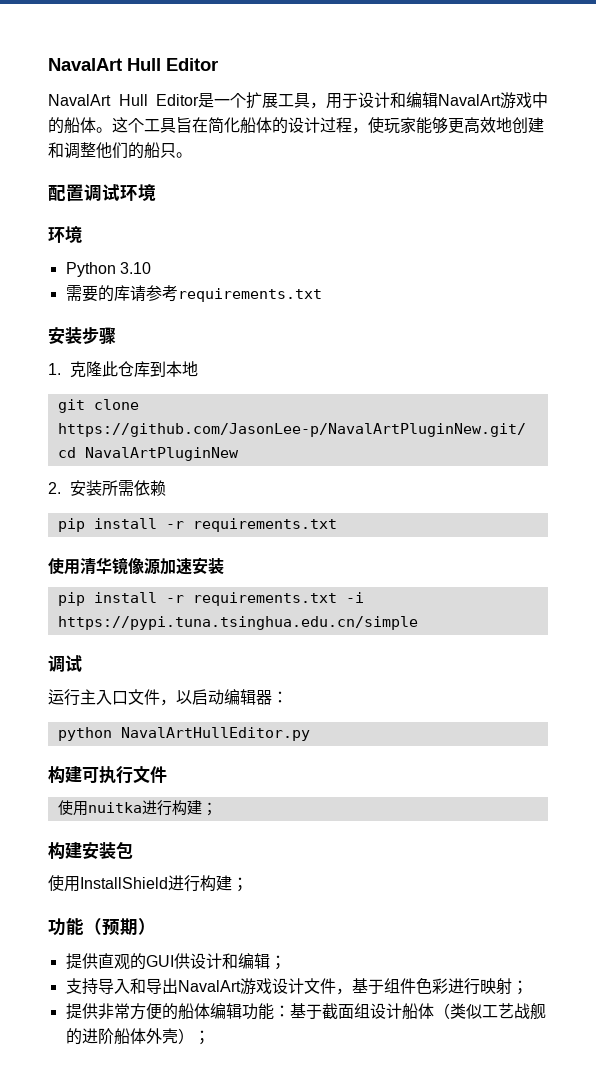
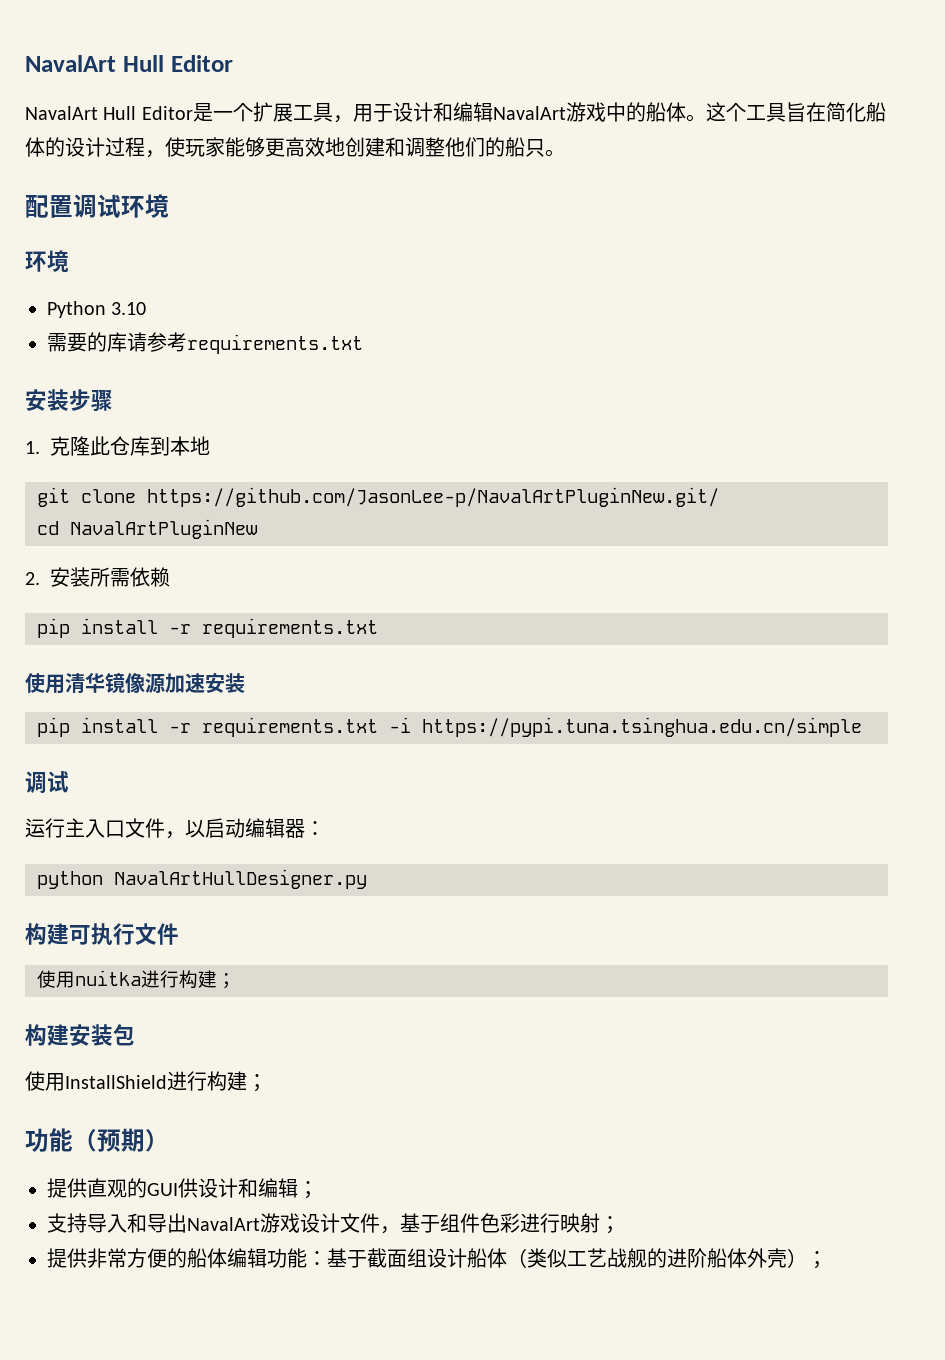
[120,727,310,741] NavalArtHullEditor.py -> [114,869,367,889] NavalArtHullDesigner.py

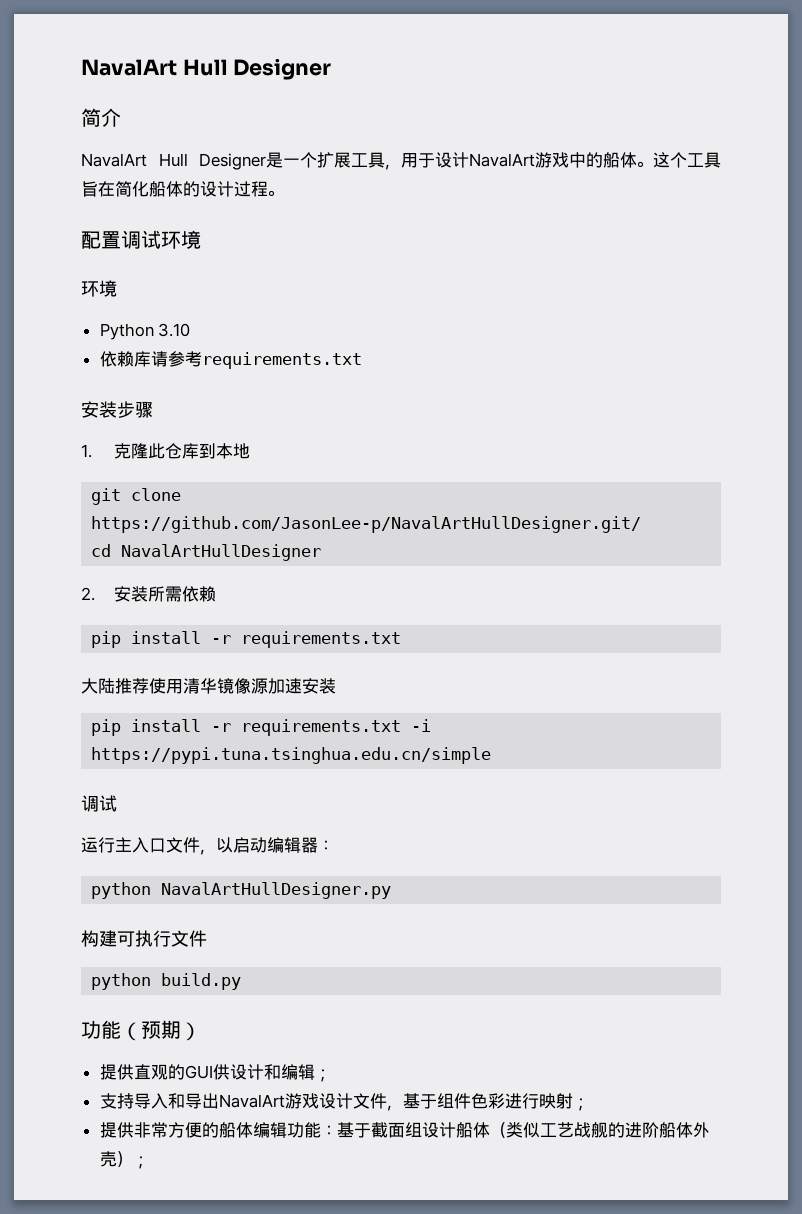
[25,55,233,72] [25,106,193,120] NavalArt Hull Editor // NavalArt Hull Editor -> [81,58,332,80] [81,108,121,127] [81,153,266,170] NavalArt Hull Designer // 简介 // NavalArt Hull Designer
[432,102,493,122] 和编辑 -> (469, 160) none
[145,137,545,158] ，使玩家能够更高效地创建和调整他们的船只 -> (268, 189) none
[47,332,107,352] 需要的 -> [99,351,134,367] 依赖
[147,487,719,507] https://github.com/JasonLee-p/NavalArtPluginNew.git/ -> [91,516,642,533] https://github.com/JasonLee-p/NavalArtHullDesigner.git/
[70,519,258,539] NavalArtPluginNew -> [121,544,322,561] NavalArtHullDesigner
(378, 628) none -> [81,678,149,694] 大陆推荐
[37,970,236,989] [25,1024,135,1046] [25,1071,267,1092] 使用nuitka进行构建； // 构建安装包 // 使用InstallShield进行构建； -> [91,973,242,990] python build.py

